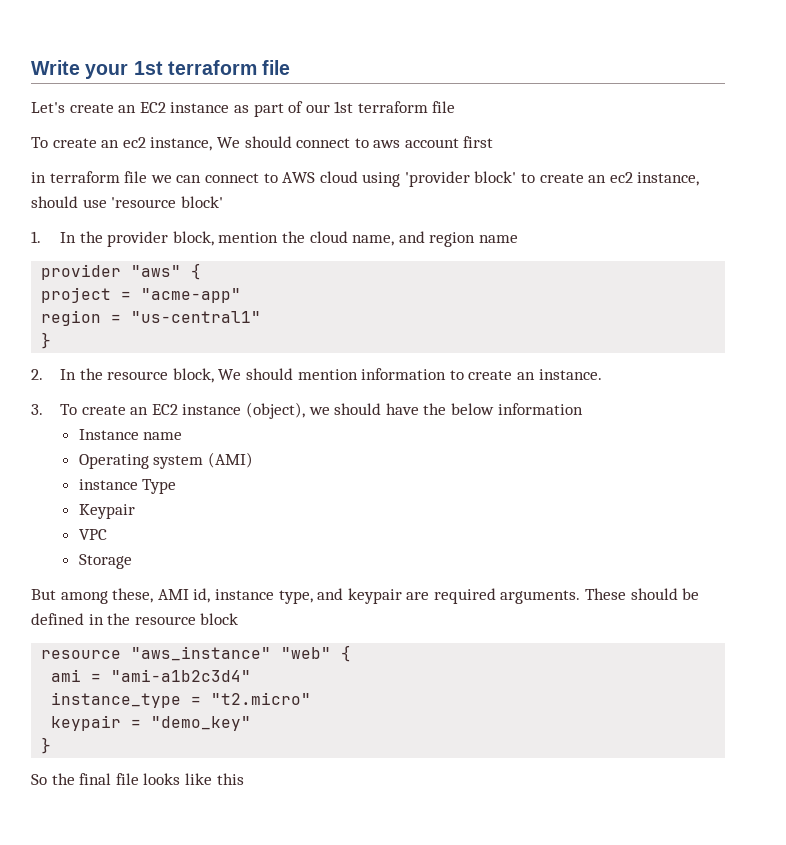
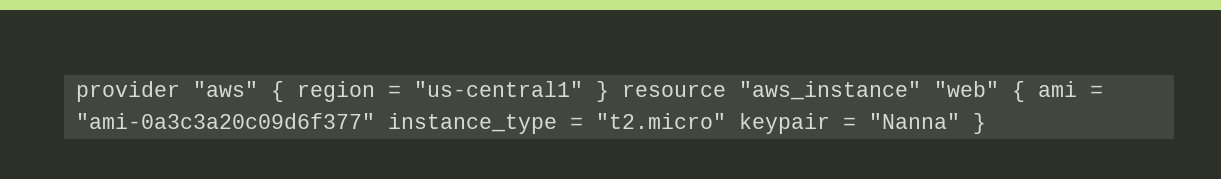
[31,60,291,79] [31,101,456,117] [31,136,494,151] [31,171,700,187] [31,196,223,208] [31,231,518,247] Write your 1st terraform file // Let's create an EC2 instance as part of our 1st terraform file // To create an ec2 instance, We should connect to aws account first // in terraform file we can connect to AWS cloud using 'provider block' to create an ec2 instance, should use 'resource block' // 1. In the provider block, mention the cloud name, and region name // -> (75, 91) none
[41,287,242,303] // project = "acme-app" // -> (284, 91) none
[41,332,52,349] [31,368,602,383] [31,402,583,419] [78,429,183,440] [78,452,253,469] [78,479,177,494] [78,504,135,519] [78,529,107,540] [78,554,132,569] [31,588,700,604] [31,613,239,625] // } // 2. In the resource block, We should mention information to create an instance. // 3. To create an EC2 instance (object), we should have the below information // Instance name // Operating system (AMI) // instance Type // Keypair // VPC // Storage // But among these, AMI id, instance type, and keypair are required arguments. These should be defined in the resource block // -> [595,81,609,102] }
(352, 653) // -> (1025, 91) none
[111,669,252,682] "ami-a1b2c3d4" // -> [75,113,375,129] "ami-0a3c3a20c09d6f377"
(312, 698) // -> (726, 121) none
[151,716,252,731] [41,737,52,754] [31,773,244,785] "demo_key" // } // So the final file looks like this -> [868,113,986,134] "Nanna" }

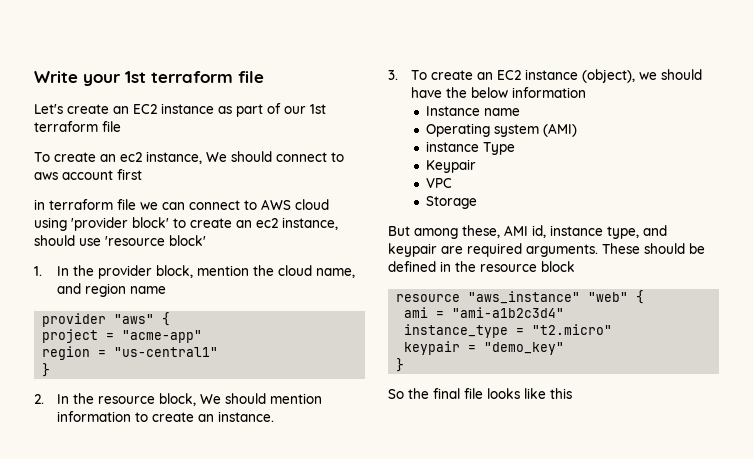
(75, 91) none -> [34,71,264,86] [34,103,326,117] [34,121,121,132] [34,151,344,164] [34,169,142,180] [34,199,329,210] [34,217,338,231] [34,235,206,246] [34,265,356,279] [57,283,167,297] Write your 1st terraform file // Let's create an EC2 instance as part of our 1st terraform file // To create an ec2 instance, We should connect to aws account first // in terraform file we can connect to AWS cloud using 'provider block' to create an ec2 instance, should use 'resource block' // 1. In the provider block, mention the cloud name, and region name //
(284, 91) none -> [42,329,203,343] // project = "acme-app" //
[595,81,609,102] } -> [42,363,51,377] [34,393,323,406] [57,411,275,422] [388,69,703,83] [411,87,587,98] [425,106,520,116] [425,123,577,137] [425,141,515,155] [425,159,476,173] [425,178,452,188] [425,196,477,209] [388,225,667,239] [388,243,705,257] [388,261,575,272] // } // 2. In the resource block, We should mention information to create an instance. // 3. To create an EC2 instance (object), we should have the below information // Instance name // Operating system (AMI) // instance Type // Keypair // VPC // Storage // But among these, AMI id, instance type, and keypair are required arguments. These should be defined in the resource block //
(1025, 91) none -> (645, 297) //
[75,113,375,129] "ami-0a3c3a20c09d6f377" -> [452,307,565,318] "ami-a1b2c3d4" //
(726, 121) none -> (613, 329) //
[868,113,986,134] "Nanna" } -> [484,342,565,355] [396,358,405,372] [388,388,572,399] "demo_key" // } // So the final file looks like this

